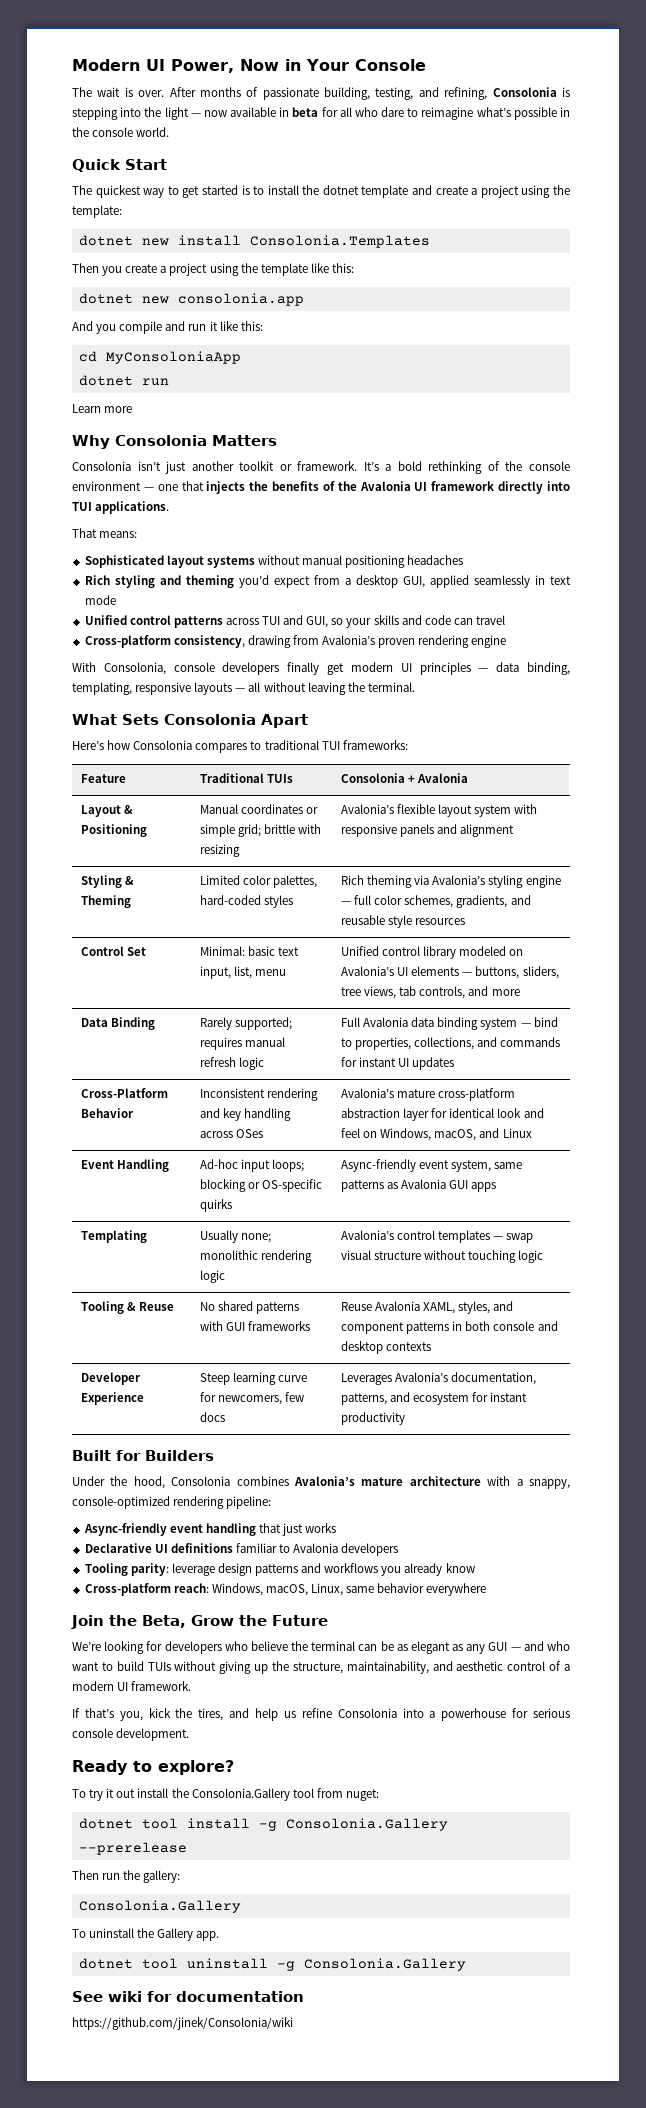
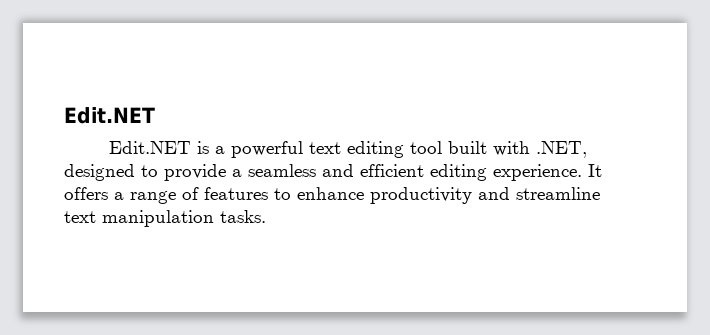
[72,59,426,73] [72,87,570,100] [72,107,571,120] [72,127,170,137] [72,159,167,172] [72,185,570,198] [72,205,122,218] [78,235,430,248] [72,263,354,276] [78,293,304,306] [72,321,263,334] [78,351,241,364] [78,375,169,386] [72,404,133,413] [72,435,277,449] [72,461,570,474] [72,481,571,494] [72,501,170,514] [72,528,138,538] [84,555,464,568] [84,575,571,588] [84,595,116,605] [84,615,506,628] [84,635,507,648] [72,662,570,675] [72,682,415,695] [72,714,308,728] [72,740,408,753] [80,774,126,783] [199,773,294,783] [340,773,469,783] [80,805,134,817] [80,824,147,837] [199,804,319,814] [199,824,322,837] [199,844,240,857] [340,804,538,817] [340,824,515,837] [80,875,135,888] [80,895,131,908] [199,875,318,888] [199,895,294,908] [340,875,561,888] [340,895,531,908] [340,915,466,928] [80,946,147,956] [199,946,300,956] [199,966,287,979] [340,946,524,959] [340,966,559,979] [340,986,520,999] [80,1017,156,1030] [199,1017,293,1030] [199,1037,286,1050] [199,1057,265,1070] [340,1017,558,1030] [340,1037,561,1050] [340,1057,455,1070] [80,1088,168,1098] [80,1108,134,1118] [199,1088,319,1101] [199,1108,292,1121] [199,1129,264,1138] [340,1088,516,1101] [340,1108,544,1121] [340,1128,532,1141] [80,1159,170,1172] [199,1159,305,1172] [199,1179,323,1192] [199,1199,232,1212] [340,1159,523,1172] [340,1179,497,1192] [80,1230,147,1243] [199,1230,272,1243] [199,1250,313,1263] [199,1270,225,1283] [340,1230,534,1243] [340,1250,544,1263] [80,1301,175,1314] [199,1301,300,1314] [199,1321,311,1331] [340,1301,514,1314] [340,1321,558,1334] [340,1341,432,1354] [80,1372,141,1385] [80,1392,144,1405] [199,1372,308,1385] [199,1392,305,1405] [199,1412,225,1422] [340,1372,537,1385] [340,1392,528,1405] [340,1412,405,1425] [72,1450,214,1461] [72,1476,570,1489] [72,1496,272,1509] [83,1523,337,1536] [84,1543,399,1556] [84,1563,475,1576] [84,1583,487,1596] [71,1615,328,1629] [72,1641,571,1654] [72,1661,570,1674] [72,1681,192,1691] [72,1708,570,1721] [72,1728,190,1741] [72,1760,234,1775] [72,1788,379,1801] [78,1818,448,1831] [78,1842,187,1855] [72,1870,181,1883] [78,1900,241,1913] [72,1928,220,1941] [78,1958,466,1971] [72,1991,304,2002] [72,2017,293,2030] Modern UI Power, Now in Your Console // The wait is over. After months of passionate building, testing, and refining, Consolonia is stepping into the light — now available in beta for all who dare to reimagine what’s possible in the console world. // Quick Start // The quickest way to get started is to install the dotnet template and create a project using the template: // dotnet new install Consolonia.Templates // Then you create a project using the template like this: // dotnet new consolonia.app // And you compile and run it like this: // cd MyConsoloniaApp // dotnet run // Learn more // Why Consolonia Matters // Consolonia isn’t just another toolkit or framework. It’s a bold rethinking of the console environment — one that injects the benefits of the Avalonia UI framework directly into TUI applications. // That means: // Sophisticated layout systems without manual positioning headaches // Rich styling and theming you’d expect from a desktop GUI, applied seamlessly in text mode // Unified control patterns across TUI and GUI, so your skills and code can travel // Cross-platform consistency, drawing from Avalonia’s proven rendering engine // With Consolonia, console developers finally get modern UI principles — data binding, templating, responsive layouts — all without leaving the terminal. // What Sets Consolonia Apart // Here’s how Consolonia compares to traditional TUI frameworks: // Feature | Traditional TUIs | Consolonia + Avalonia // Layout & Positioning | Manual coordinates or simple grid; brittle with resizing | Avalonia’s flexible layout system with responsive panels and alignment // Styling & Theming | Limited color palettes, hard‑coded styles | Rich theming via Avalonia’s styling engine — full color schemes, gradients, and reusable style resources // Control Set | Minimal: basic text input, list, menu | Unified control library modeled on Avalonia’s UI elements — buttons, sliders, tree views, tab controls, and more // Data Binding | Rarely supported; requires manual refresh logic | Full Avalonia data binding system — bind to properties, collections, and commands for instant UI updates // Cross‑Platform Behavior | Inconsistent rendering and key handling across OSes | Avalonia’s mature cross‑platform abstraction layer for identical look and feel on Windows, macOS, and Linux // Event Handling | Ad‑hoc input loops; blocking or OS‑specific quirks | Async‑friendly event system, same patterns as Avalonia GUI apps // Templating | Usually none; monolithic rendering logic | Avalonia’s control templates — swap visual structure without touching logic // Tooling & Reuse | No shared patterns with GUI frameworks | Reuse Avalonia XAML, styles, and component patterns in both console and desktop contexts // Developer Experience | Steep learning curve for newcomers, few docs | Leverages Avalonia’s documentation, patterns, and ecosystem for instant productivity // Built for Builders // Under the hood, Consolonia combines Avalonia’s mature architecture with a snappy, console‑optimized rendering pipeline: // Async-friendly event handling that just works // Declarative UI definitions familiar to Avalonia developers // Tooling parity: leverage design patterns and workflows you already know // Cross-platform reach: Windows, macOS, Linux, same behavior everywhere // Join the Beta, Grow the Future // We’re looking for developers who believe the terminal can be as elegant as any GUI — and who want to build TUIs without giving up the structure, maintainability, and aesthetic control of a modern UI framework. // If that’s you, kick the tires, and help us refine Consolonia into a powerhouse for serious console development. // Ready to explore? // To try it out install the Consolonia.Gallery tool from nuget: // dotnet tool install -g Consolonia.Gallery --prerelease // Then run the gallery: // Consolonia.Gallery // To uninstall the Gallery app. // dotnet tool uninstall -g Consolonia.Gallery // See wiki for documentation // https://github.com/jinek/Consolonia/wiki -> [64,107,155,124] [109,141,588,158] [64,164,602,181] [64,187,600,204] [64,210,266,227] Edit.NET // Edit.NET is a powerful text editing tool built with .NET, designed to provide a seamless and efficient editing experience. It offers a range of features to enhance productivity and streamline text manipulation tasks.

